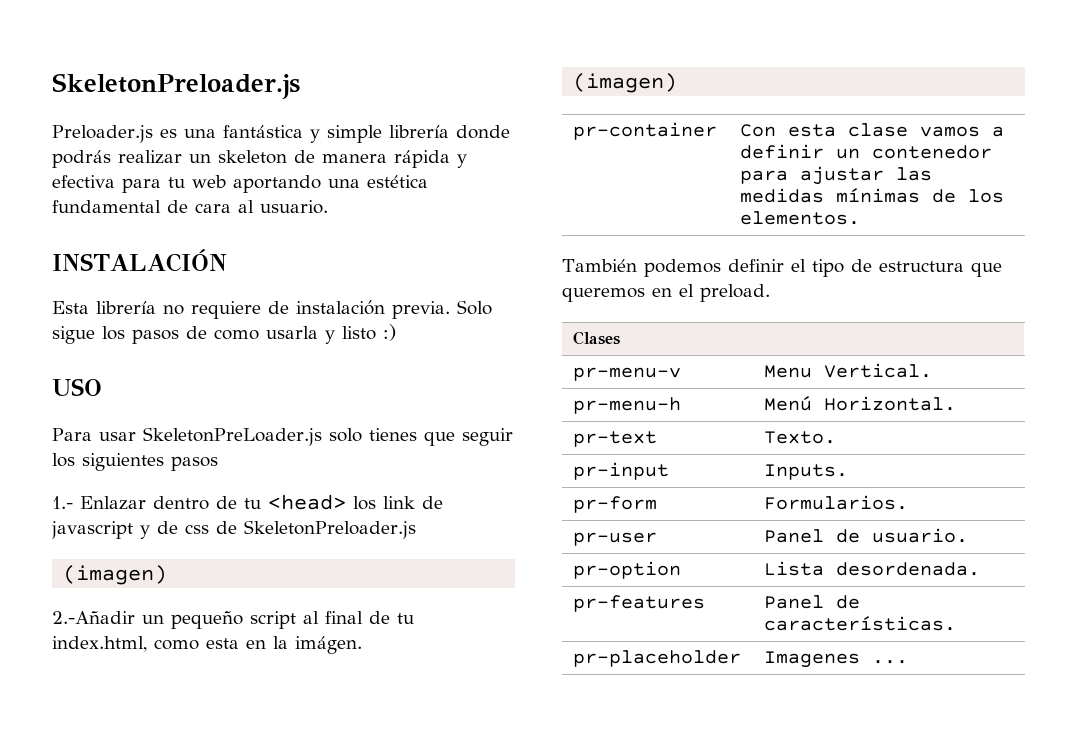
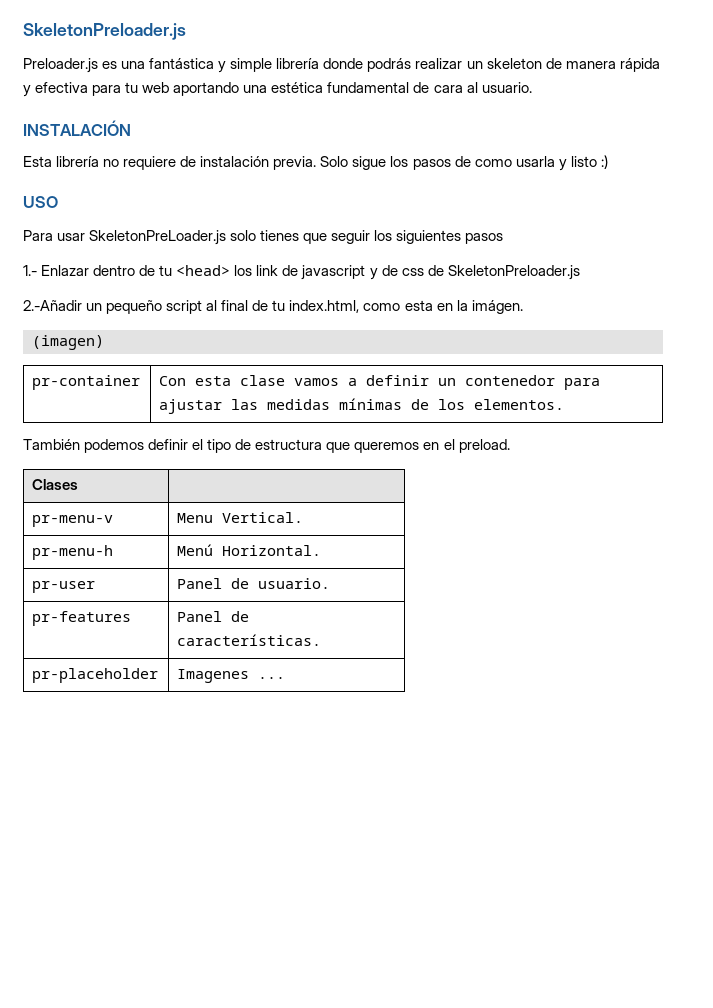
[63,565,168,585] // (imagen) -> (580, 272) none
[573,431,658,447] [764,431,837,444] [573,462,670,480] [764,464,849,480] [573,496,658,513] [764,495,909,510] // pr-text | Texto. // pr-input | Inputs. // pr-form | Formularios. -> (322, 550) none
[573,561,682,579] [764,561,981,576] // pr-option | Lista desordenada. -> (331, 583) none

